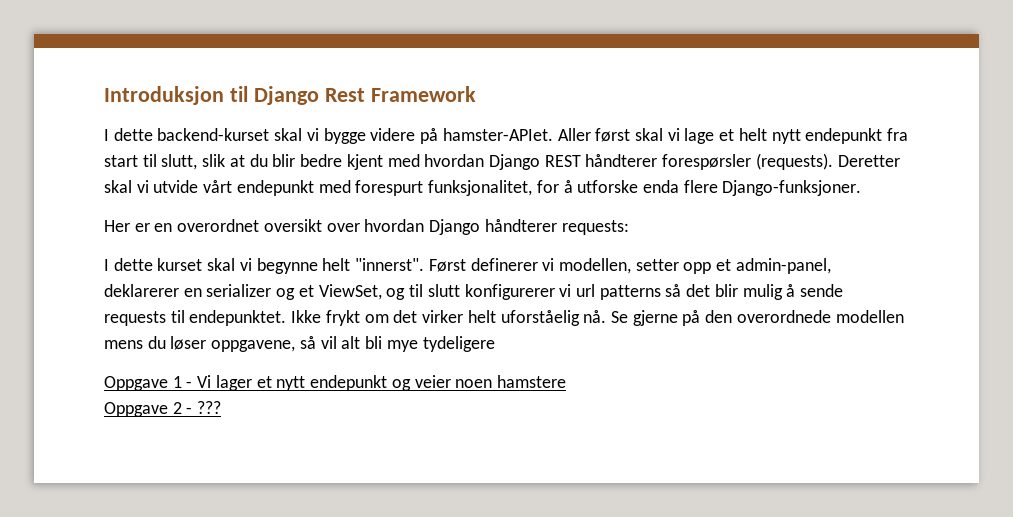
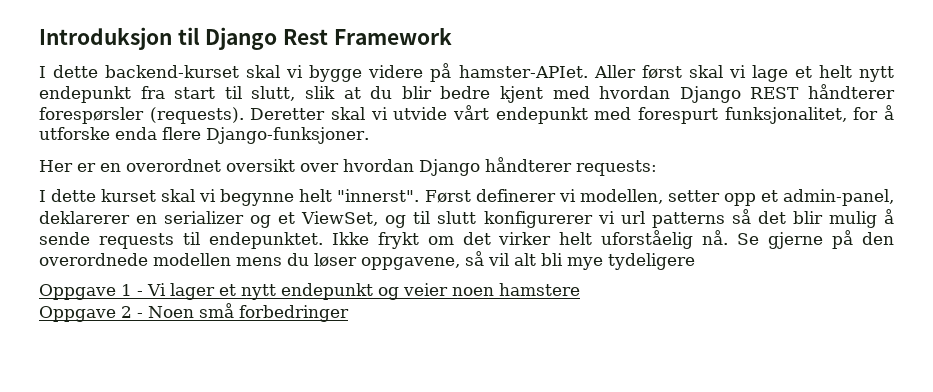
[197,401,222,414] ??? -> [148,303,349,322] Noen små forbedringer

